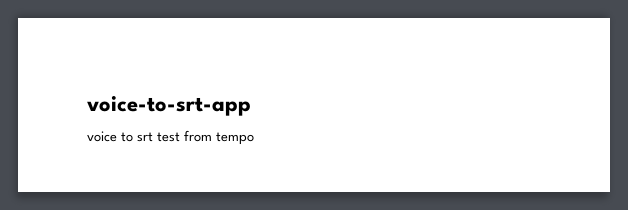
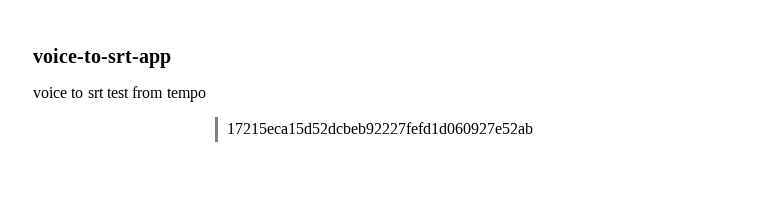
(254, 138) none -> [226,122,533,134] // 17215eca15d52dcbeb92227fefd1d060927e52ab

